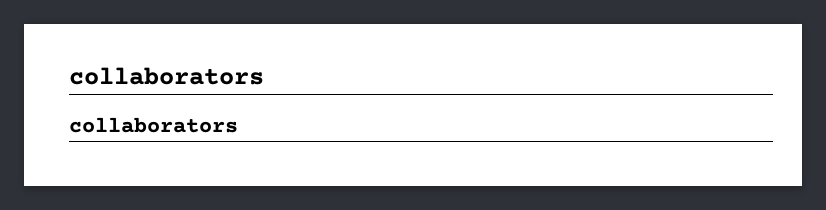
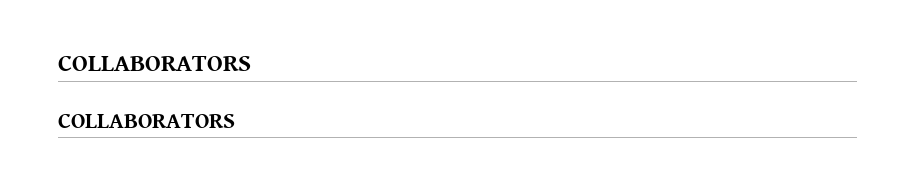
[69,67,264,85] [69,117,238,133] collaborators // collaborators -> [58,55,251,71] [58,113,235,128] COLLABORATORS // COLLABORATORS

